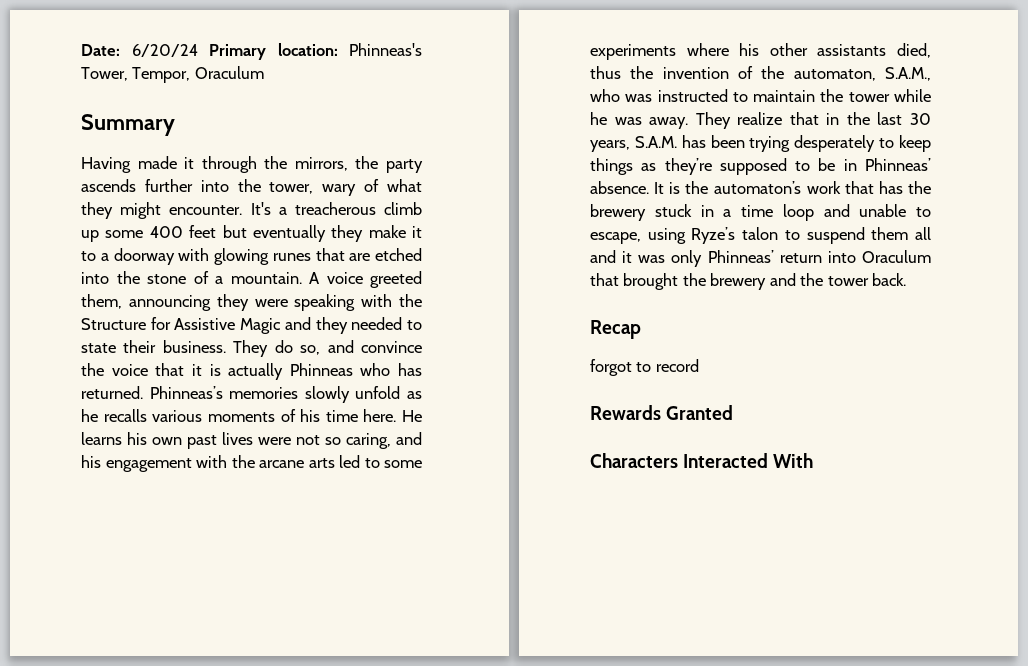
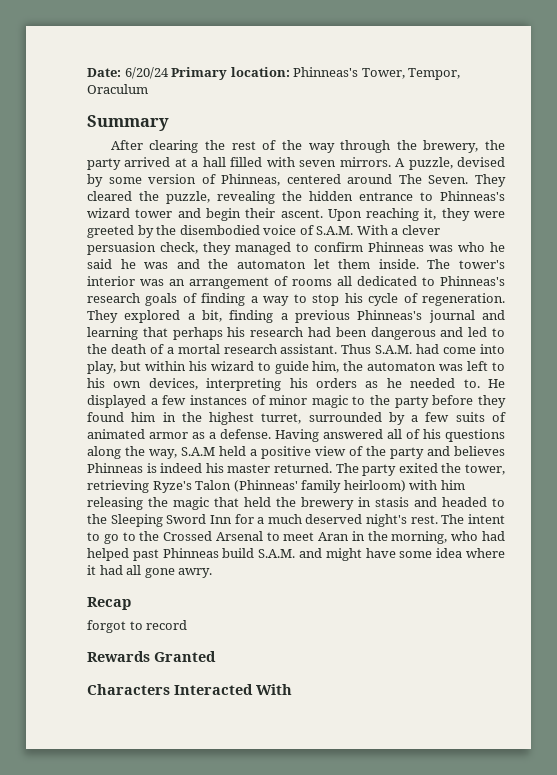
[81,156,195,173] Having made it -> [110,140,335,153] After clearing the rest of the way
[294,156,423,173] [81,179,422,196] [81,202,422,219] [81,225,422,242] [81,248,422,265] [81,271,422,288] [81,294,422,311] [81,317,422,334] [81,340,422,357] [81,363,422,380] [81,386,422,403] [81,409,422,422] [81,432,422,449] [81,455,422,472] [590,43,931,60] [590,66,931,81] [590,89,931,102] [590,112,931,129] [590,135,931,152] [590,158,932,175] [590,181,931,194] [590,204,931,221] [590,227,931,244] [590,250,931,267] [590,273,907,290] mirrors, the party ascends further into the tower, wary of what they might encounter. It's a treacherous climb up some 400 feet but eventually they make it to a doorway with glowing runes that are etched into the stone of a mountain. A voice greeted them, announcing they were speaking with the Structure for Assistive Magic and they needed to state their business. They do so, and convince the voice that it is actually Phinneas who has returned. Phinneas’s memories slowly unfold as he recalls various moments of his time here. He learns his own past lives were not so caring, and his engagement with the arcane arts led to some experiments where his other assistants died, thus the invention of the automaton, S.A.M., who was instructed to maintain the tower while he was away. They realize that in the last 30 years, S.A.M. has been trying desperately to keep things as they’re supposed to be in Phinneas’ absence. It is the automaton’s work that has the brewery stuck in a time loop and unable to escape, using Ryze’s talon to suspend them all and it was only Phinneas’ return into Oraculum that brought the brewery and the tower back. -> [423,140,506,153] [87,157,505,170] [87,174,506,187] [87,191,505,204] [87,208,506,221] [87,225,440,238] [87,242,505,255] [87,259,505,269] [87,276,505,289] [87,293,505,306] [87,310,505,323] [87,327,506,340] [87,344,506,354] [87,361,506,374] [87,378,505,391] [87,395,506,408] [87,412,506,425] [87,429,505,442] [87,446,505,459] [87,463,506,476] [87,480,465,493] [87,497,505,510] [87,514,505,527] [87,531,506,544] [87,548,506,561] [87,565,213,578] brewery, the party arrived at a hall filled with seven mirrors. A puzzle, devised by some version of Phinneas, centered around The Seven. They cleared the puzzle, revealing the hidden entrance to Phinneas's wizard tower and begin their ascent. Upon reaching it, they were greeted by the disembodied voice of S.A.M. With a clever persuasion check, they managed to confirm Phinneas was who he said he was and the automaton let them inside. The tower's interior was an arrangement of rooms all dedicated to Phinneas's research goals of finding a way to stop his cycle of regeneration. They explored a bit, finding a previous Phinneas's journal and learning that perhaps his research had been dangerous and led to the death of a mortal research assistant. Thus S.A.M. had come into play, but within his wizard to guide him, the automaton was left to his own devices, interpreting his orders as he needed to. He displayed a few instances of minor magic to the party before they found him in the highest turret, surrounded by a few suits of animated armor as a defense. Having answered all of his questions along the way, S.A.M held a positive view of the party and believes Phinneas is indeed his master returned. The party exited the tower, retrieving Ryze's Talon (Phinneas' family heirloom) with him releasing the magic that held the brewery in stasis and headed to the Sleeping Sword Inn for a much deserved night's rest. The intent to go to the Crossed Arsenal to meet Aran in the morning, who had helped past Phinneas build S.A.M. and might have some idea where it had all gone awry.

